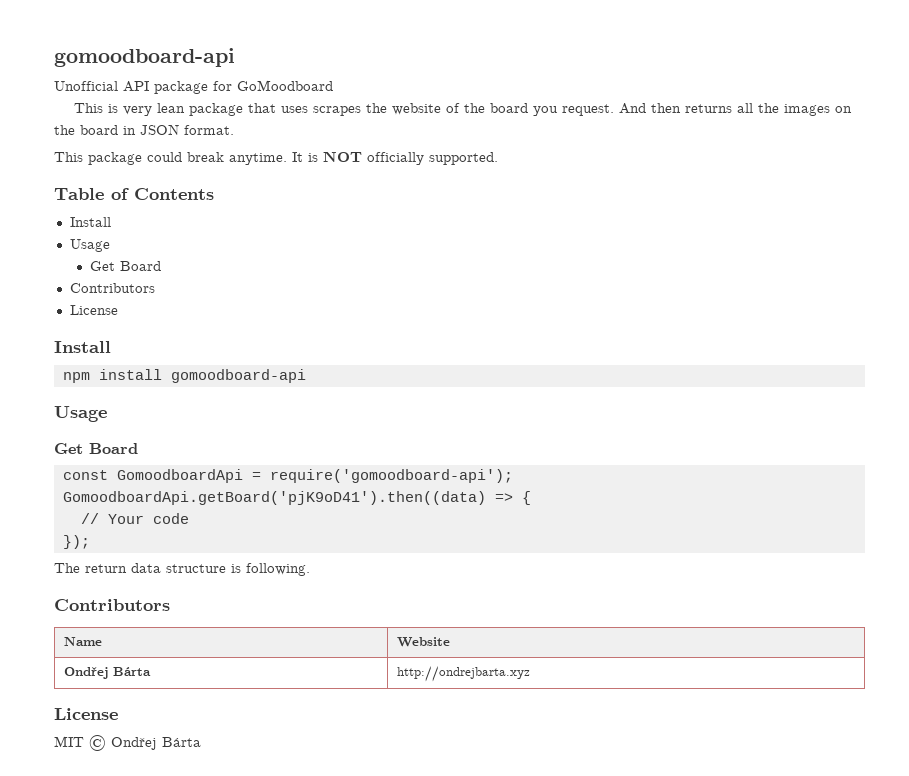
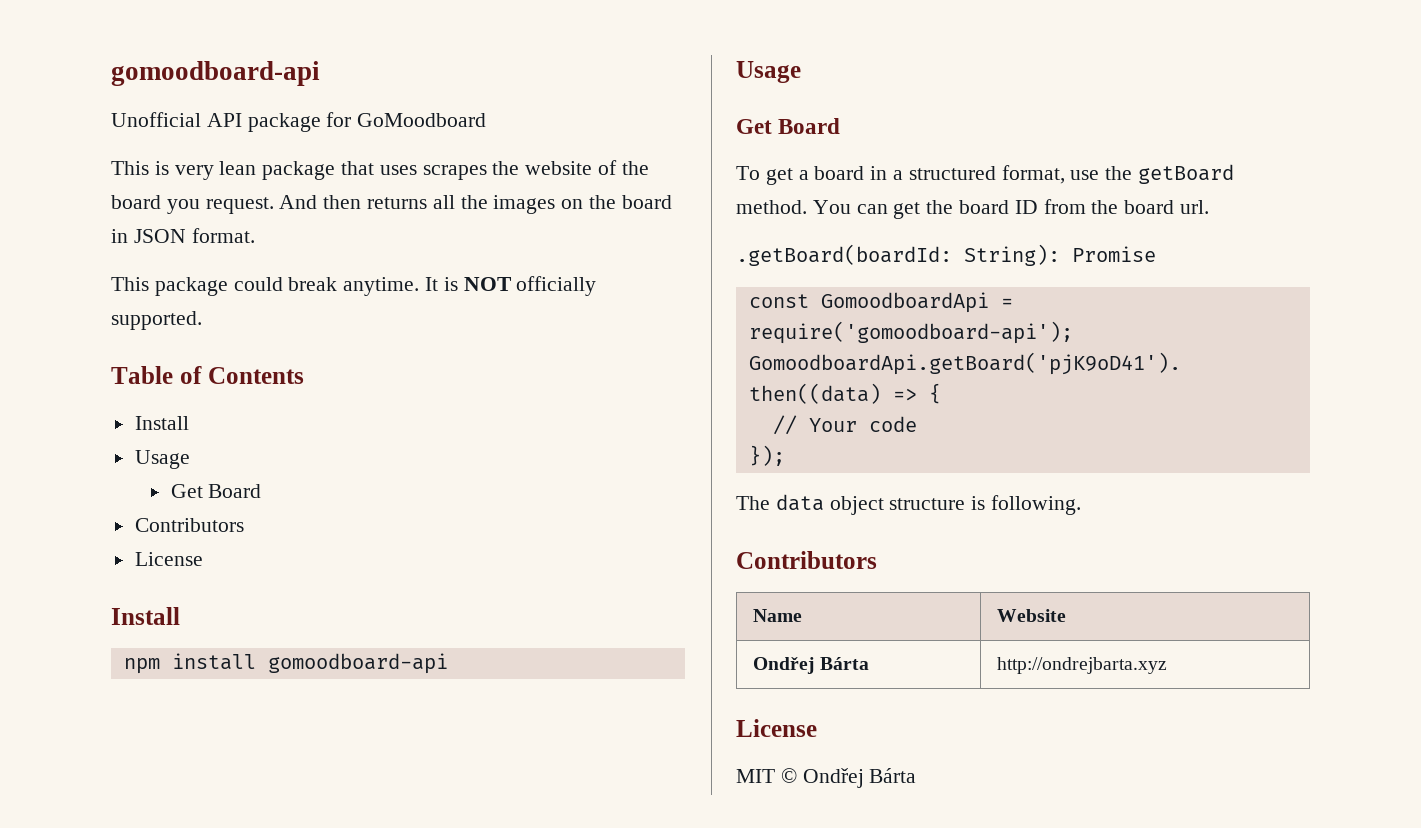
(138, 448) none -> [736,164,1235,185] [736,199,1210,219] [736,244,1156,266] // To get a board in a structured format, use the getBoard method. You can get the board ID from the board url. // .getBoard(boardId: String): Promise
[85,563,161,573] return data -> [775,494,884,515] data object

